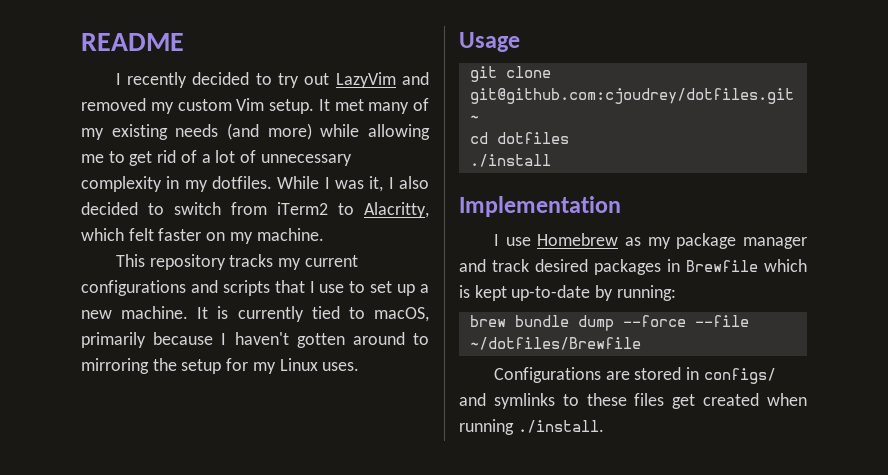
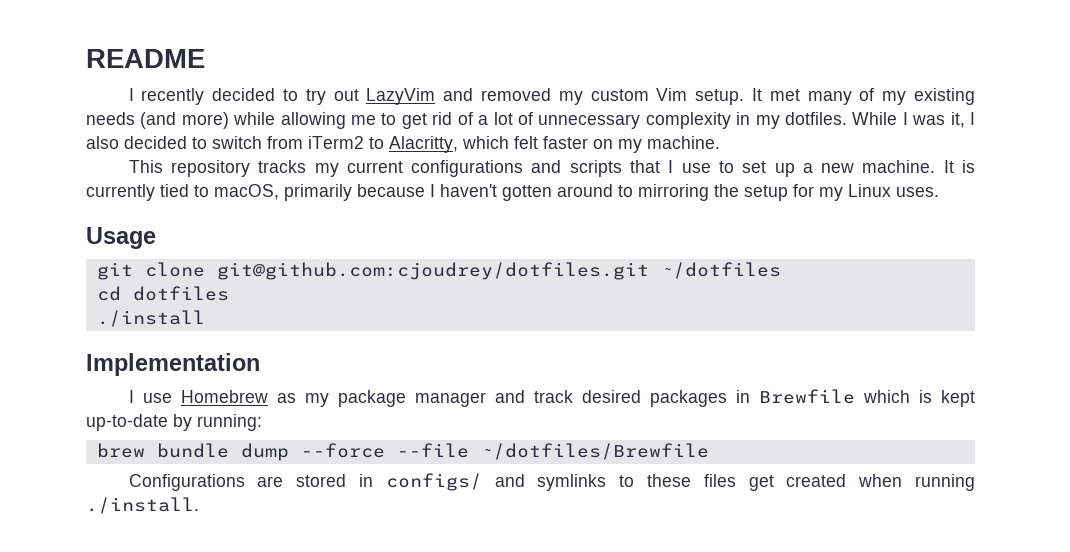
[469,115,479,122] ~ -> [660,262,781,279] ~/dotfiles

